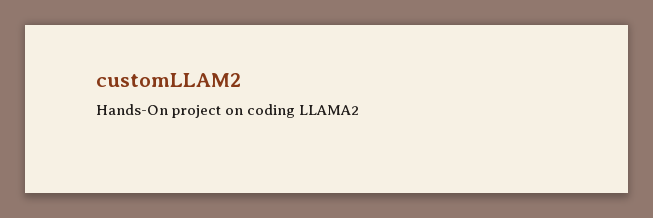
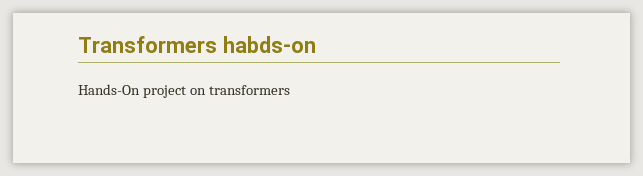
[96,73,241,87] customLLAM2 -> [78,36,316,53] Transformers habds-on
[247,104,360,118] coding LLAMA2 -> [208,85,290,95] transformers

